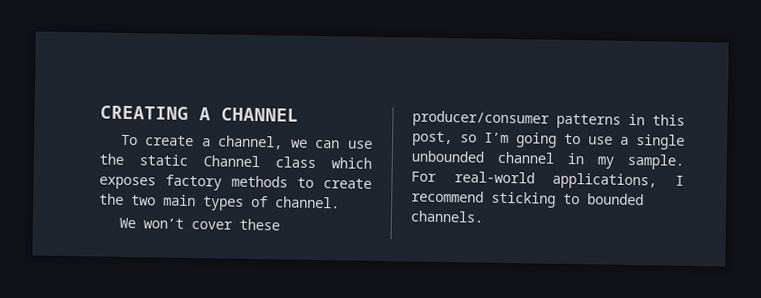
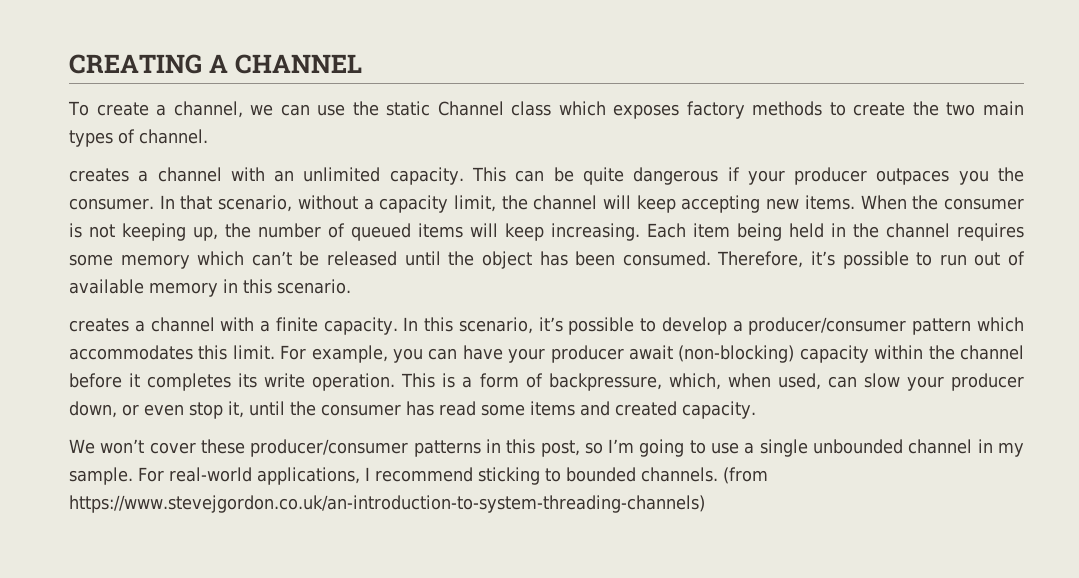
(340, 202) none -> [69,167,1024,185] [69,195,1025,213] [69,223,1024,241] [69,251,1025,269] [69,279,351,297] [69,317,1025,335] [69,345,1024,363] [69,373,1024,391] [69,401,756,419] // creates a channel with an unlimited capacity. This can be quite dangerous if your producer outpaces you the consumer. In that scenario, without a capacity limit, the channel will keep accepting new items. When the consumer is not keeping up, the number of queued items will keep increasing. Each item being held in the channel requires some memory which can’t be released until the object has been consumed. Therefore, it’s possible to run out of available memory in this scenario. // creates a channel with a finite capacity. In this scenario, it’s possible to develop a producer/consumer pattern which accommodates this limit. For example, you can have your producer await (non-blocking) capacity within the channel before it completes its write operation. This is a form of backpressure, which, when used, can slow your producer down, or even stop it, until the consumer has read some items and created capacity.
(484, 216) none -> [723,467,768,484] [69,495,705,513] (from https://www.stevejgordon.co.uk/an-introduction-to-system-threading-channels)

